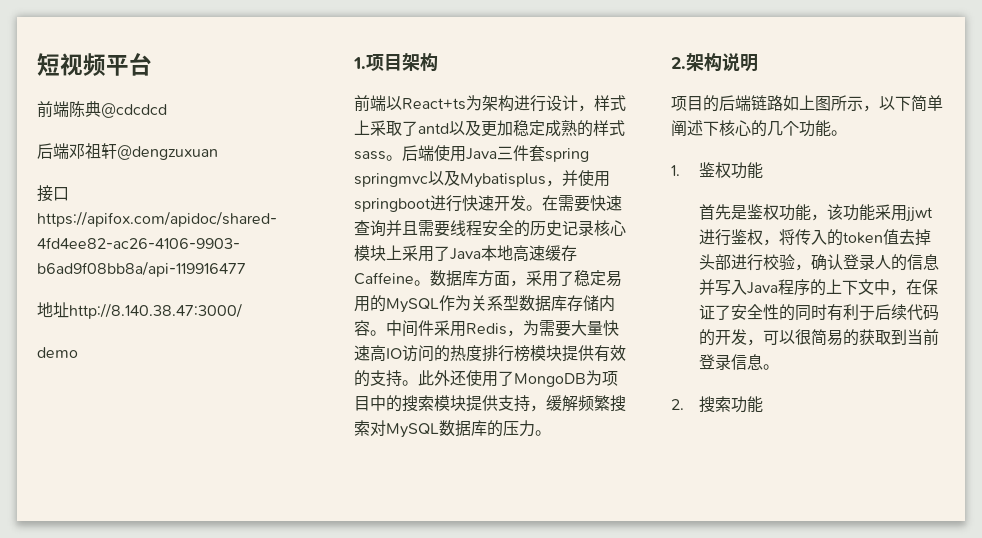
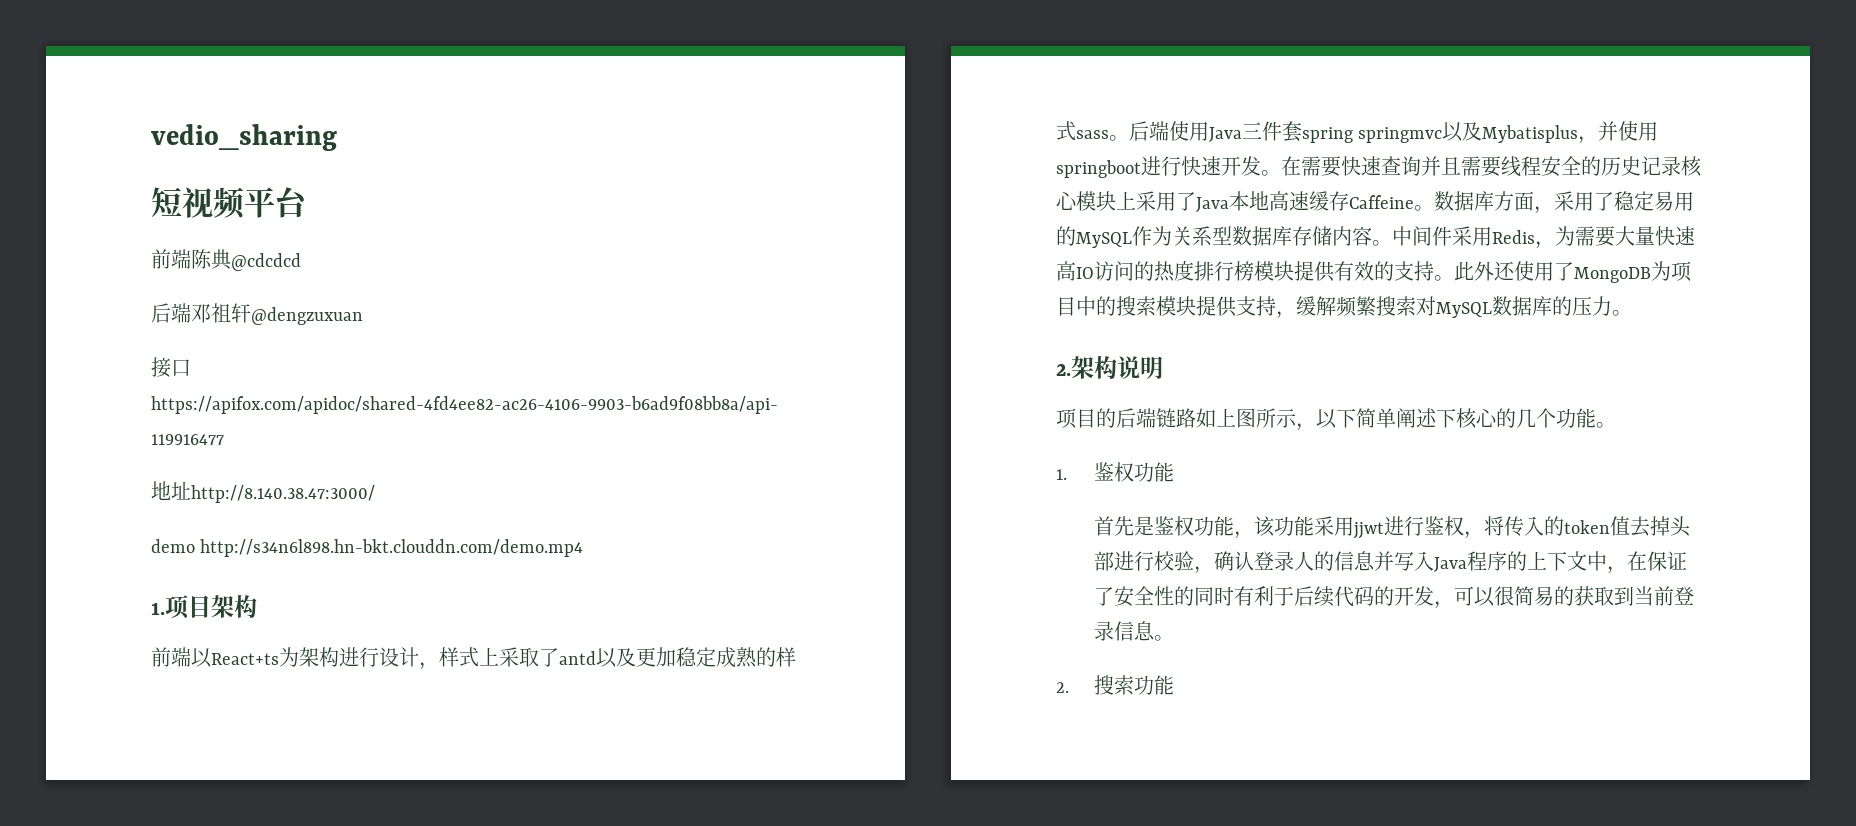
(37, 64) none -> [151,124,337,151] vedio_sharing //
(78, 352) none -> [200,539,584,557] http://s34n6l898.hn-bkt.clouddn.com/demo.mp4

